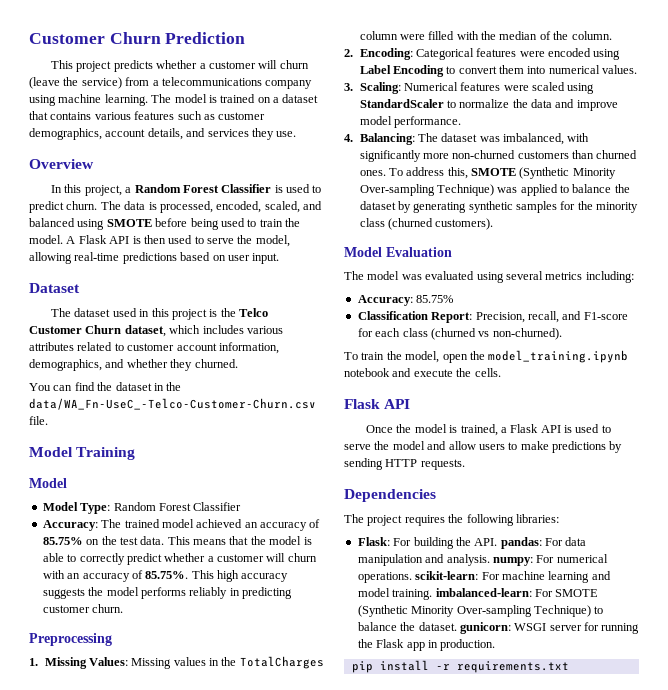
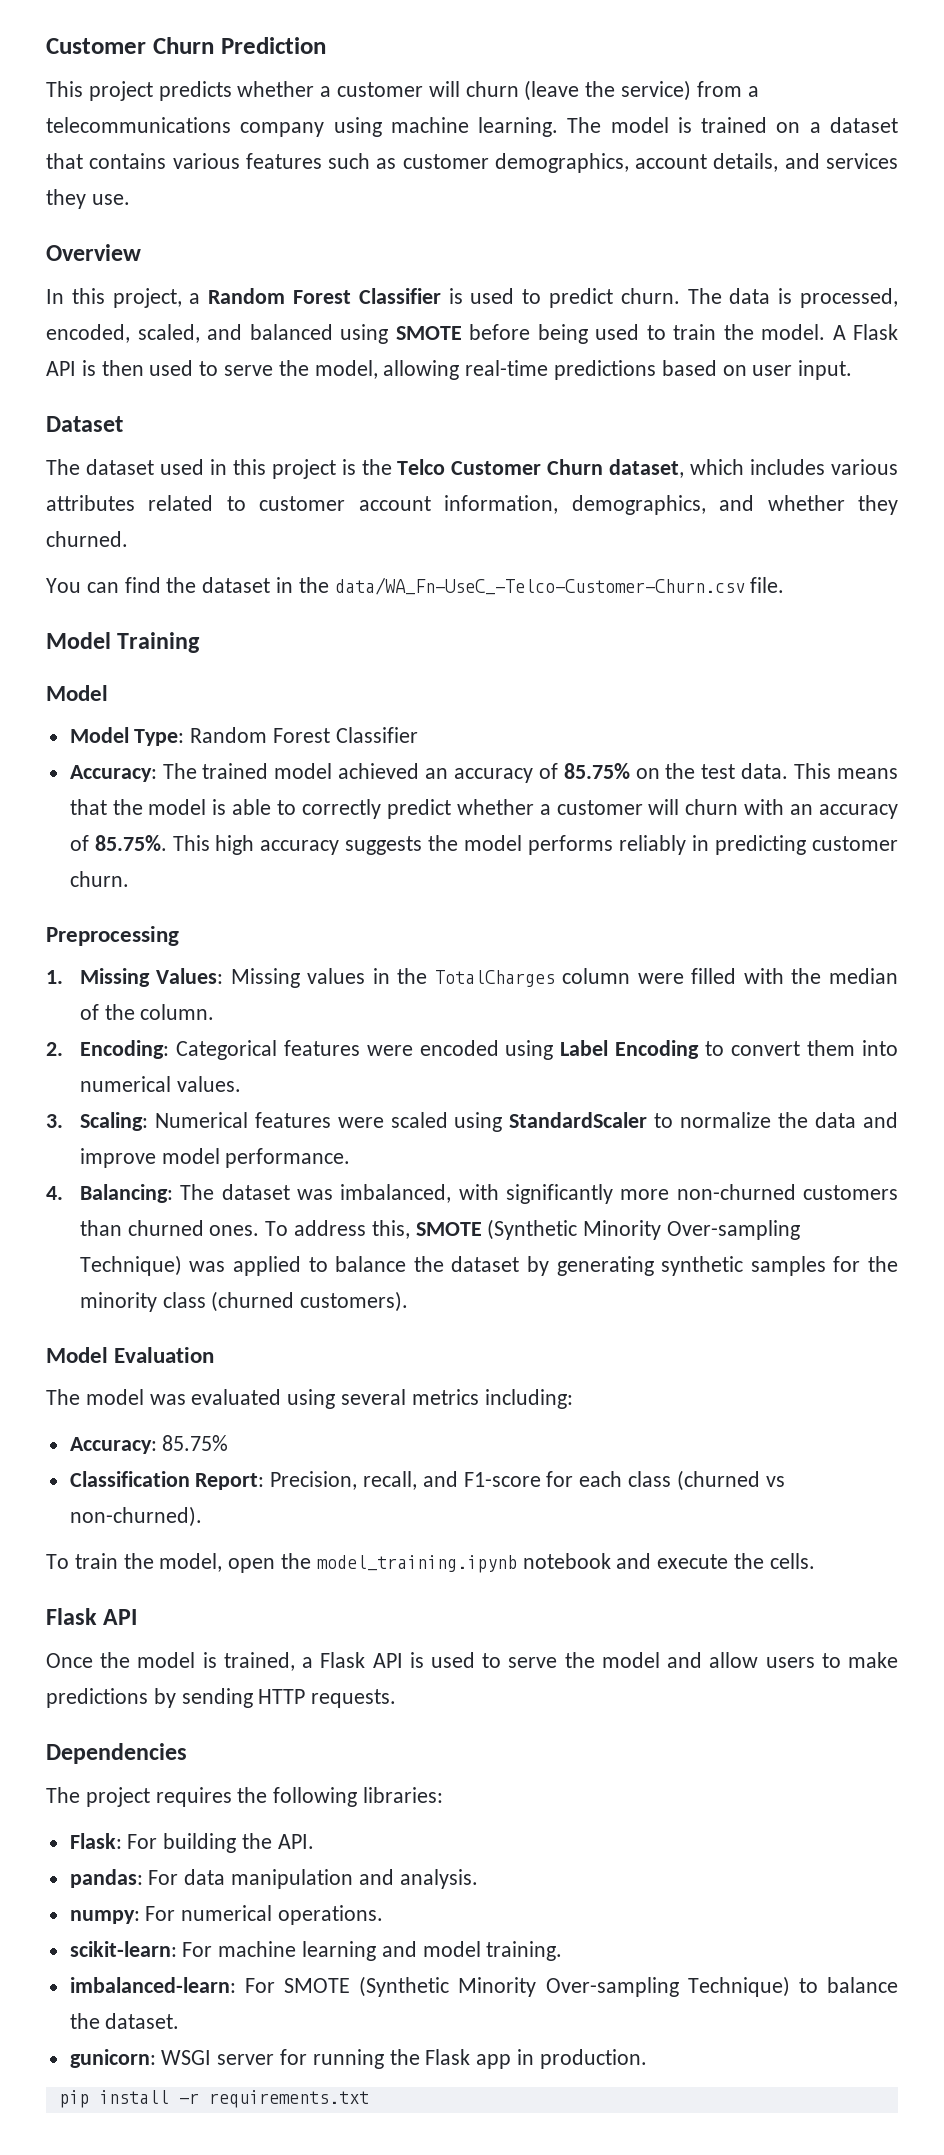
(498, 542) none -> (314, 1841) //
(490, 560) none -> (478, 1879) //
(412, 577) none -> (384, 1915) //
(433, 594) none -> (563, 1951) //
(457, 626) none -> (180, 2021) //

